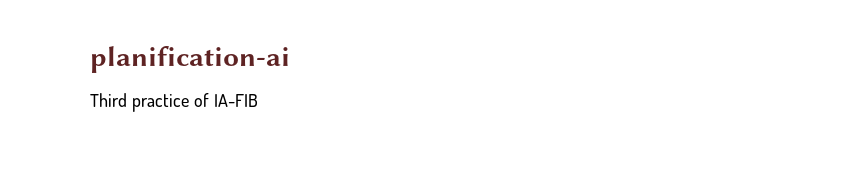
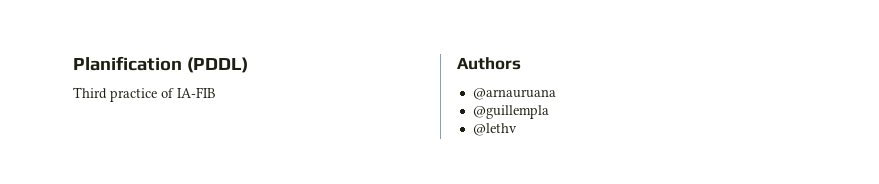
[90,46,290,73] planification-ai -> [73,56,248,73] Planification (PDDL)
(258, 100) none -> [457,57,521,70] [472,88,556,100] [472,105,549,119] [472,123,517,136] // Authors // @arnauruana // @guillempla // @lethv

